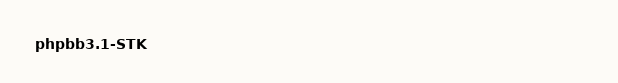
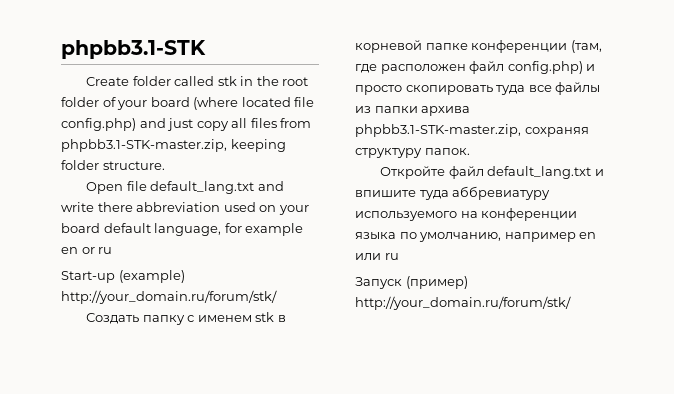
(148, 45) none -> [86,76,309,86] [61,97,315,110] [61,118,312,131] [61,139,286,152] [61,160,165,170] [86,181,284,194] [61,202,309,215] [61,223,304,236] [61,247,113,254] [61,270,185,283] [61,290,277,304] [86,312,286,325] [355,40,602,53] [355,61,596,74] [355,82,601,95] [355,106,471,116] [355,124,589,137] [355,148,470,158] [380,166,604,179] [355,186,551,200] [355,208,578,221] [355,232,597,242] [355,253,399,260] [355,276,468,289] [355,296,571,310] // Create folder called stk in the root folder of your board (where located file config.php) and just copy all files from phpbb3.1-STK-master.zip, keeping folder structure. // Open file default_lang.txt and write there abbreviation used on your board default language, for example en or ru // Start-up (example) http://your_domain.ru/forum/stk/ // Создать папку с именем stk в корневой папке конференции (там, где расположен файл config.php) и просто скопировать туда все файлы из папки архива phpbb3.1-STK-master.zip, сохраняя структуру папок. // Откройте файл default_lang.txt и впишите туда аббревиатуру используемого на конференции языка по умолчанию, например en или ru // Запуск (пример) http://your_domain.ru/forum/stk/

